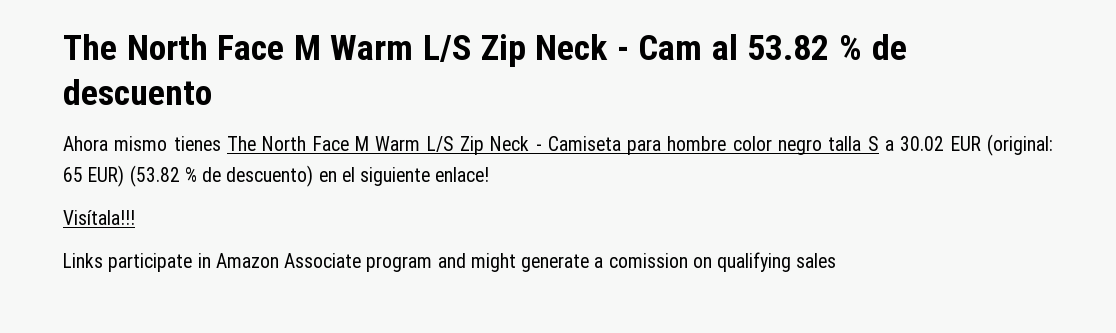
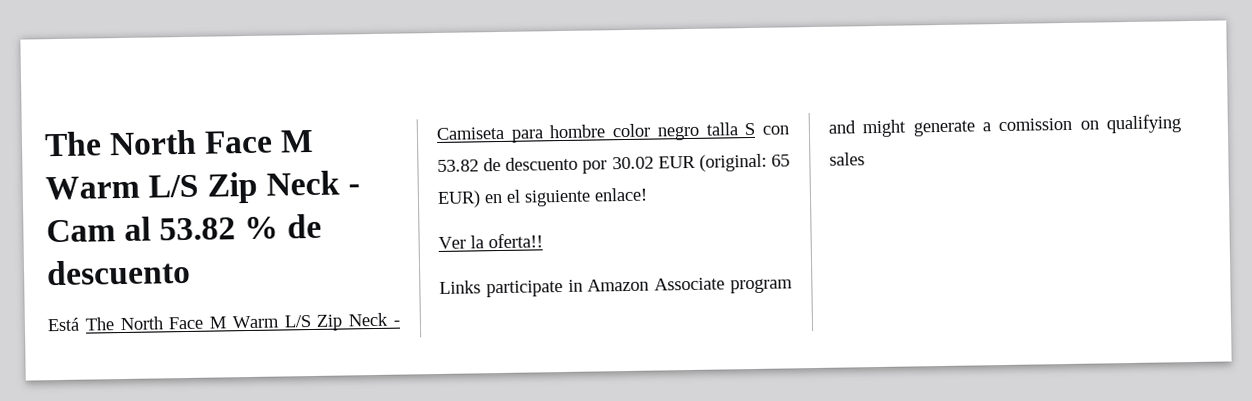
[63,136,221,151] Ahora mismo tienes -> [47,317,79,332] Está
[885,140,895,151] a -> [762,125,789,135] [437,156,608,174] con 53.82 de descuento por
[129,165,314,187] (53.82 % de descuento) -> (481, 199) none
[63,210,135,225] Visítala!!! -> [438,233,543,249] Ver la oferta!!

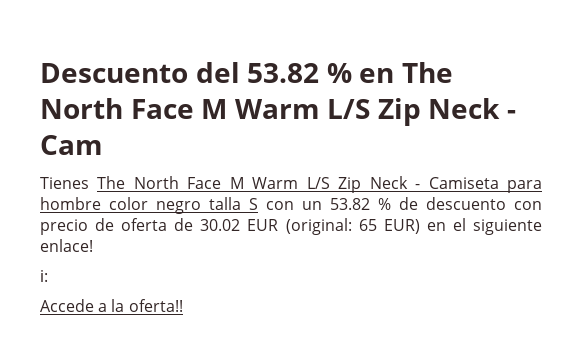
(44, 144) none -> [40,62,395,83] Descuento del 53.82 % en
[124,213,323,241] [46,258,191,286] [47,317,79,332] al 53.82 % de descuento // Está -> [40,177,89,189] // Tienes
[437,156,608,174] 53.82 de descuento por -> [302,197,542,210] [40,218,194,235] un 53.82 % de descuento con precio de oferta de
[438,236,466,249] Ver -> [40,270,48,282] [40,299,108,312] ℹ: // Accede a
[439,277,793,298] [828,114,1181,138] [829,152,865,166] // Links participate in Amazon Associate program and might generate a comission on qualifying sales -> (183, 305) none

